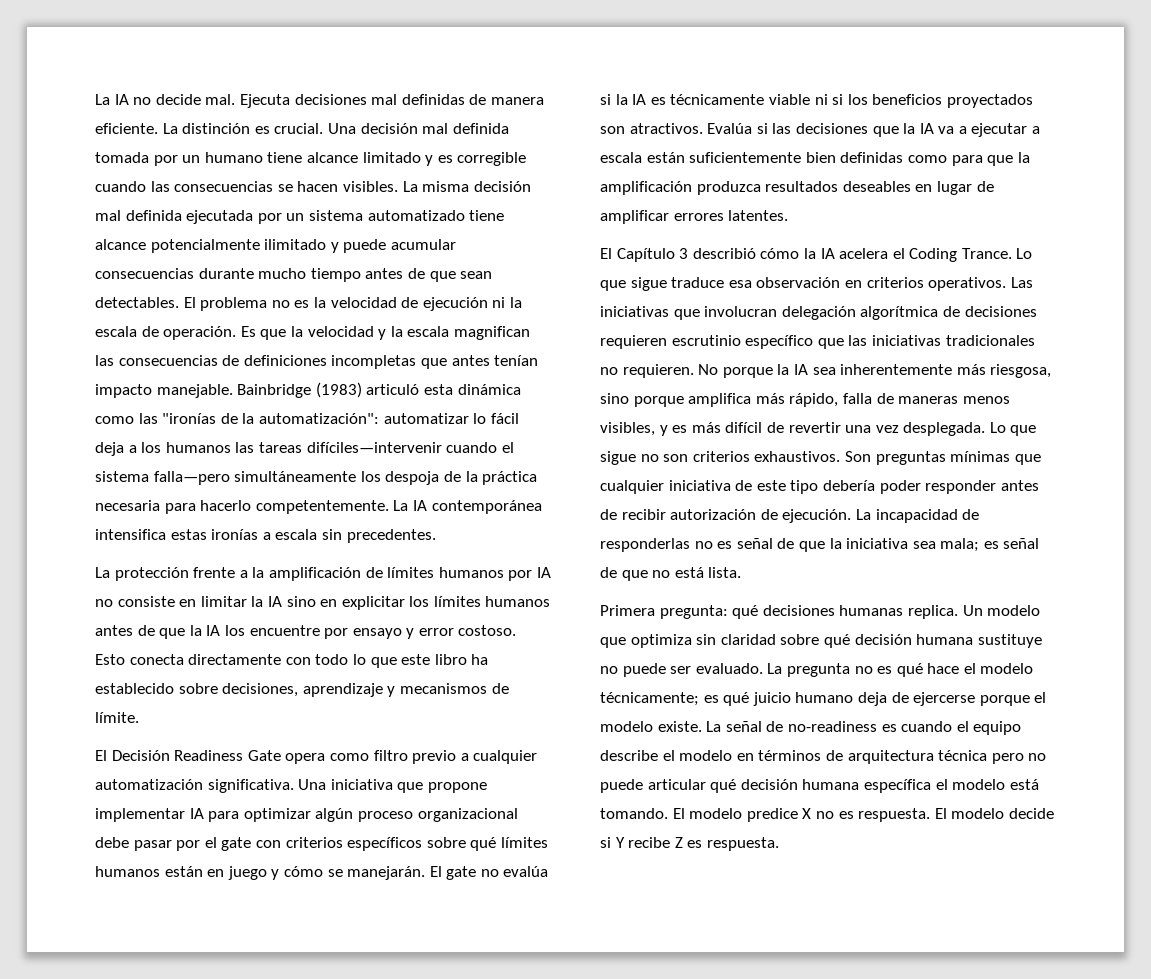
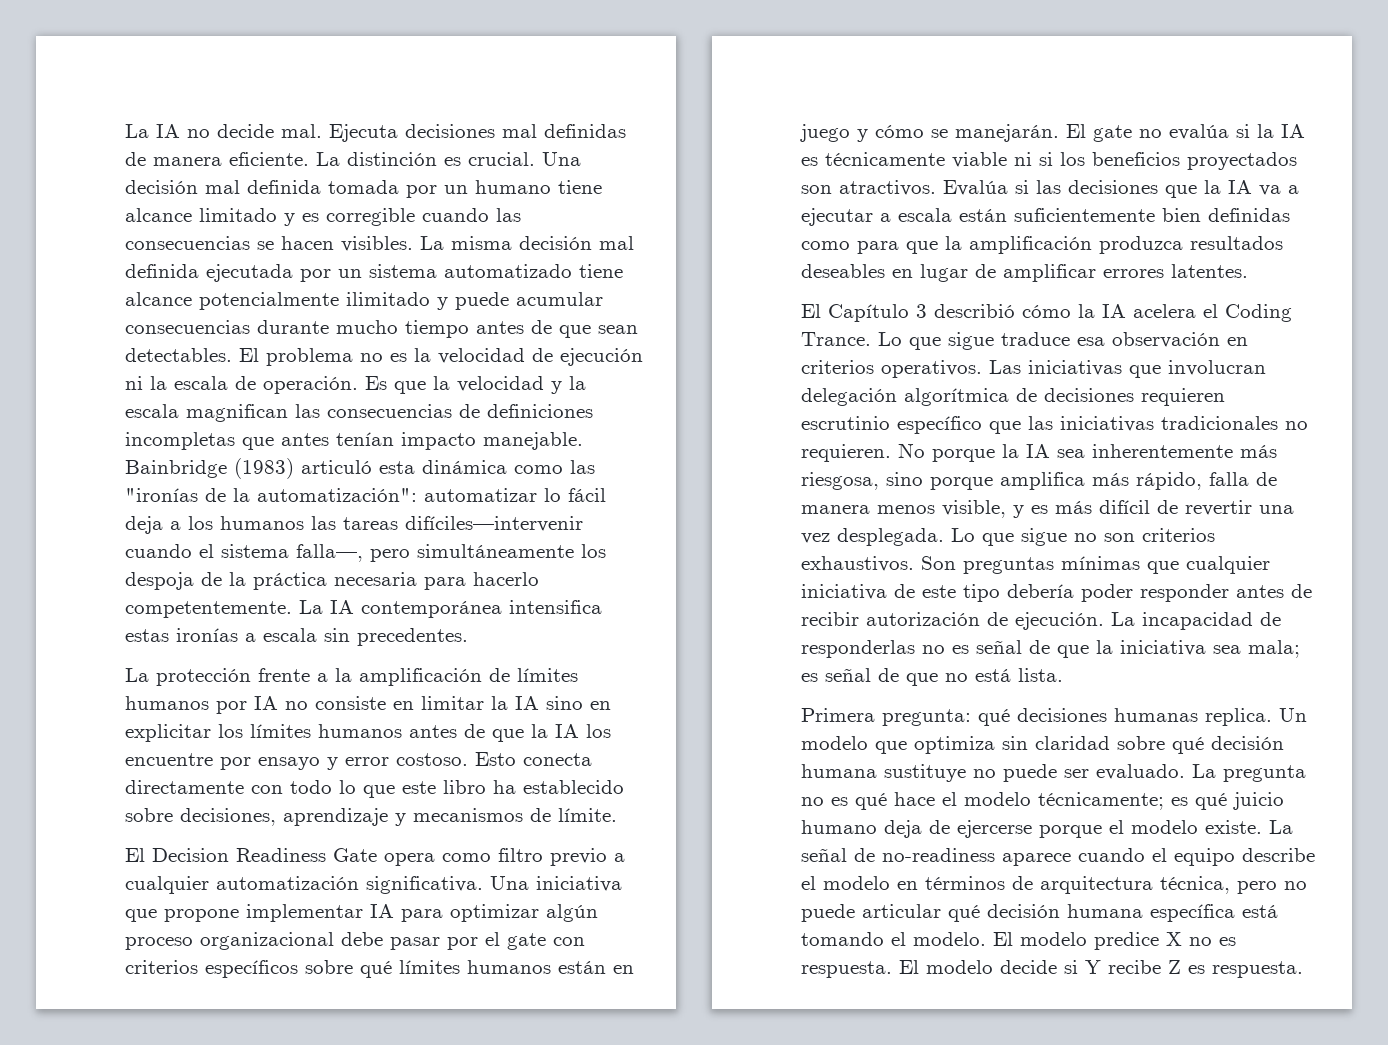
[153,471,230,485] falla—pero -> [296,544,410,562] falla—, pero
[111,750,170,761] Decisión -> [152,848,229,862] Decision
[898,396,1010,404] [600,422,655,436] maneras menos visibles, -> [801,500,1006,518] manera menos visible,
[881,724,897,732] es -> [1002,853,1071,866] aparece
[938,750,988,761] técnica -> [1160,876,1230,894] técnica,
[935,779,1039,790] [600,808,668,819] el modelo está tomando. -> [1242,905,1278,918] [801,932,986,946] está tomando el modelo.

